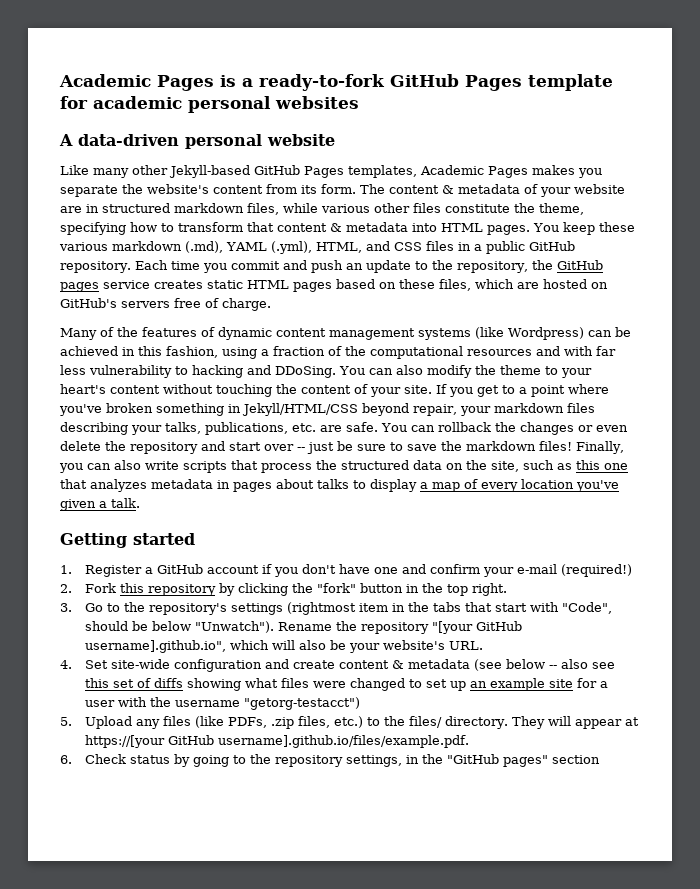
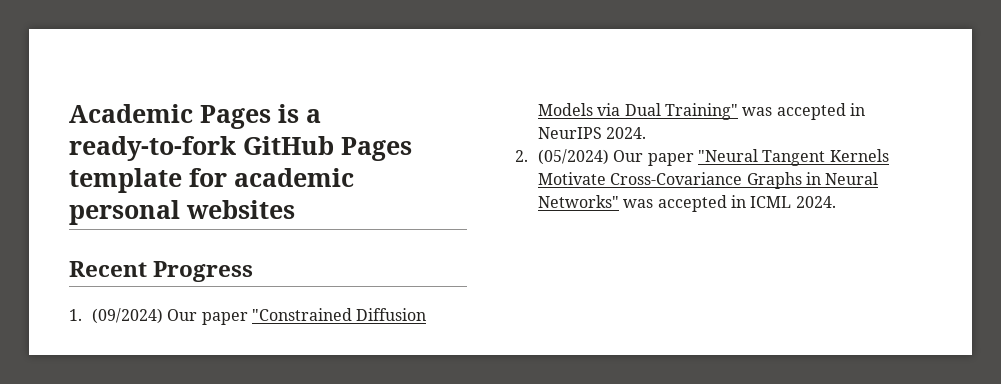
[59,134,335,149] [60,165,602,178] [60,184,625,197] [60,203,584,215] [60,222,635,235] [59,241,575,254] [60,260,603,273] [60,279,608,292] [60,298,271,311] [60,327,631,340] [60,346,616,359] [60,365,592,378] [60,384,609,397] [59,403,595,416] [60,422,628,435] [60,441,624,454] [59,460,628,473] [60,479,619,492] [60,498,140,511] [60,533,195,548] [60,564,632,577] [60,583,507,596] [60,602,612,615] [84,621,522,634] [84,640,483,653] [60,659,615,672] [84,678,608,691] [84,697,360,710] [60,716,639,729] [84,735,469,748] [60,754,600,767] A data-driven personal website // Like many other Jekyll-based GitHub Pages templates, Academic Pages makes you separate the website's content from its form. The content & metadata of your website are in structured markdown files, while various other files constitute the theme, specifying how to transform that content & metadata into HTML pages. You keep these various markdown (.md), YAML (.yml), HTML, and CSS files in a public GitHub repository. Each time you commit and push an update to the repository, the GitHub pages service creates static HTML pages based on these files, which are hosted on GitHub's servers free of charge. // Many of the features of dynamic content management systems (like Wordpress) can be achieved in this fashion, using a fraction of the computational resources and with far less vulnerability to hacking and DDoSing. You can also modify the theme to your heart's content without touching the content of your site. If you get to a point where you've broken something in Jekyll/HTML/CSS beyond repair, your markdown files describing your talks, publications, etc. are safe. You can rollback the changes or even delete the repository and start over -- just be sure to save the markdown files! Finally, you can also write scripts that process the structured data on the site, such as this one that analyzes metadata in pages about talks to display a map of every location you've given a talk. // Getting started // 1. Register a GitHub account if you don't have one and confirm your e-mail (required!) // 2. Fork this repository by clicking the "fork" button in the top right. // 3. Go to the repository's settings (rightmost item in the tabs that start with "Code", should be below "Unwatch"). Rename the repository "[your GitHub username].github.io", which will also be your website's URL. // 4. Set site-wide configuration and create content & metadata (see below -- also see this set of diffs showing what files were changed to set up an example site for a user with the username "getorg-testacct") // 5. Upload any files (like PDFs, .zip files, etc.) to the files/ directory. They will appear at https://[your GitHub username].github.io/files/example.pdf. // 6. Check status by going to the repository settings, in the "GitHub pages" section -> [69,261,254,282] [69,308,427,325] [537,103,865,120] [537,127,647,139] [515,149,889,166] [537,172,879,189] [537,195,836,212] Recent Progress // 1. (09/2024) Our paper "Constrained Diffusion Models via Dual Training" was accepted in NeurIPS 2024. // 2. (05/2024) Our paper "Neural Tangent Kernels Motivate Cross-Covariance Graphs in Neural Networks" was accepted in ICML 2024.

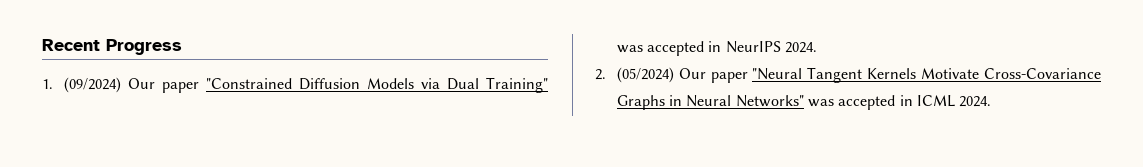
[69,104,321,129] [69,136,412,161] [69,168,354,193] [69,200,295,225] Academic Pages is a ready-to-fork GitHub Pages template for academic personal websites // -> (42, 45) none

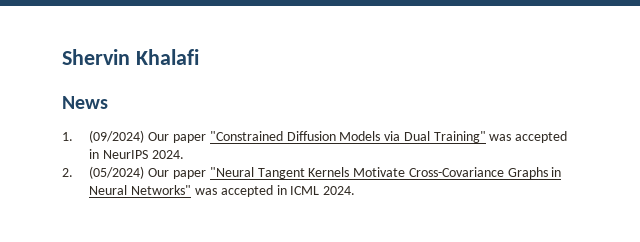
[42,39,182,55] Recent Progress -> [62,49,199,65] [62,96,108,109] Shervin Khalafi // News

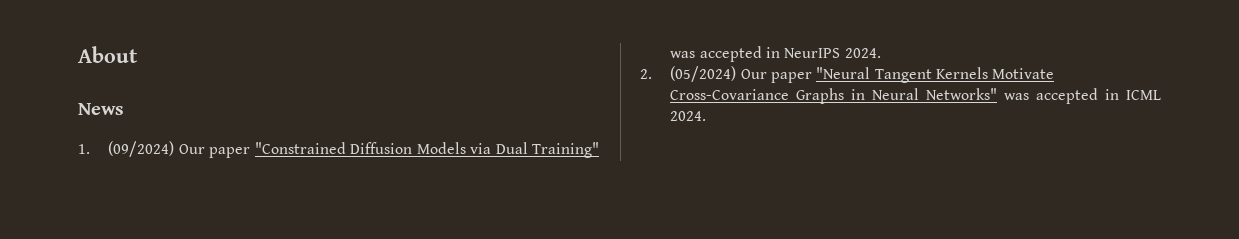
[62,49,199,65] Shervin Khalafi -> [78,46,138,63] About

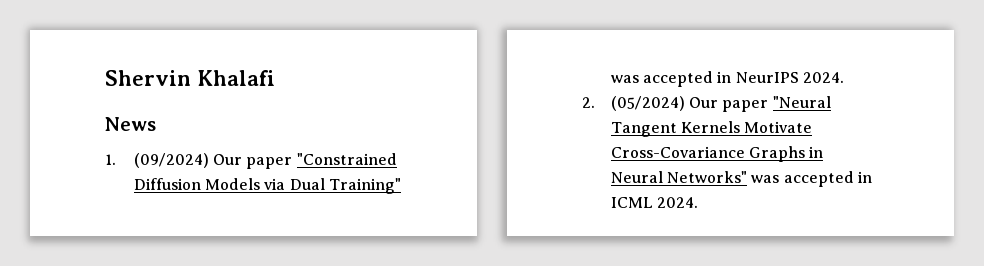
[78,46,138,63] About -> [105,70,275,86] Shervin Khalafi

